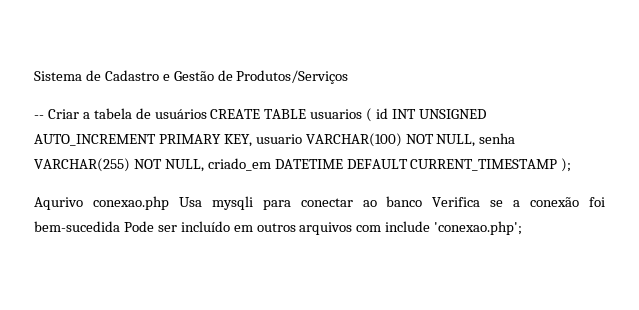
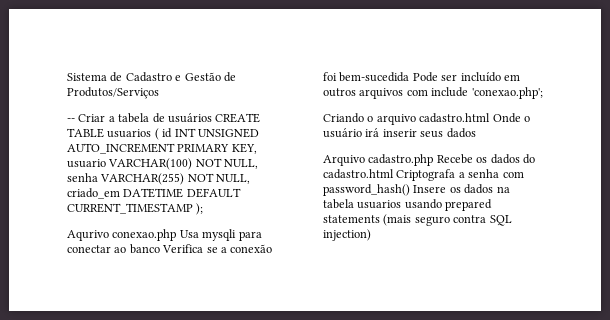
(523, 228) none -> [323,113,530,125] [323,128,476,138] [323,154,535,166] [323,169,524,181] [323,184,510,196] [323,199,493,211] [323,214,512,226] [323,229,371,241] // Criando o arquivo cadastro.html Onde o usuário irá inserir seus dados // Arquivo cadastro.php Recebe os dados do cadastro.html Criptografa a senha com password_hash() Insere os dados na tabela usuarios usando prepared statements (mais seguro contra SQL injection)

